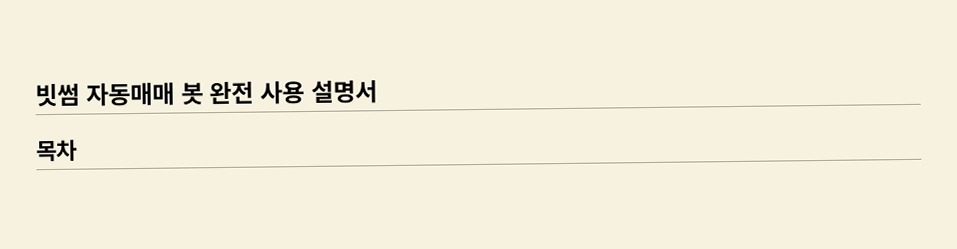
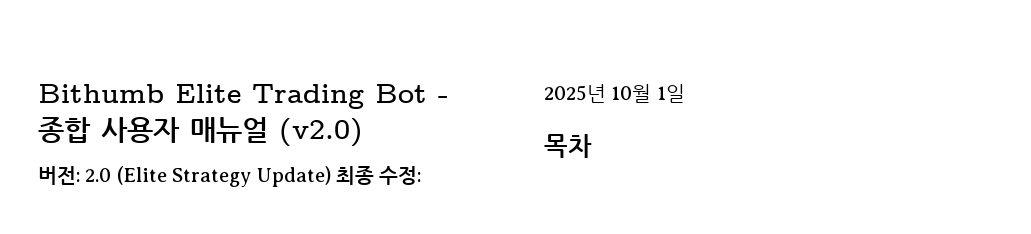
[35,80,378,108] 빗썸 자동매매 봇 완전 사용 설명서 -> [38,84,449,109] [38,117,363,147] [38,166,422,187] [544,84,685,103] Bithumb Elite Trading Bot - 종합 사용자 매뉴얼 (v2.0) // 버전: 2.0 (Elite Strategy Update) 최종 수정: 2025년 10월 1일

